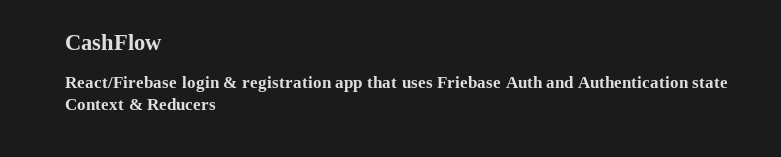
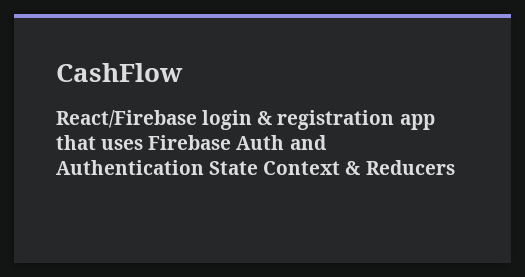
[437,76,502,88] Friebase -> [148,135,232,150] Firebase
[692,78,729,88] state -> [209,161,259,175] State

